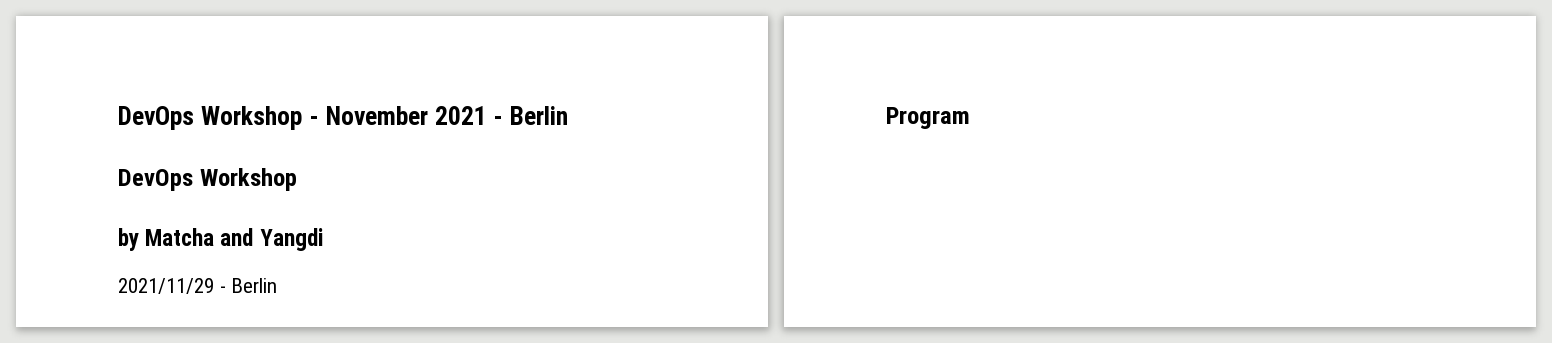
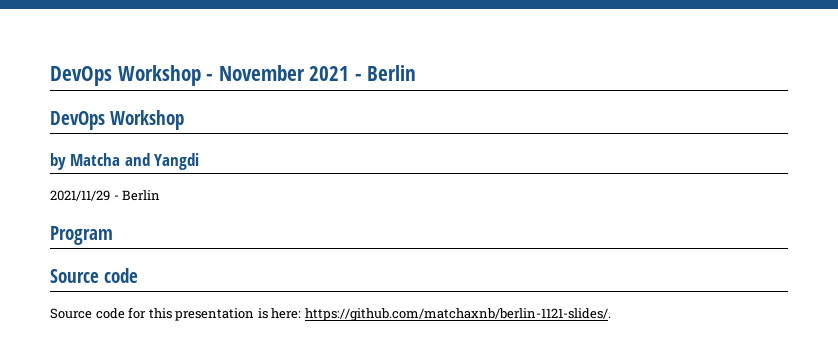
(970, 118) none -> [50,268,138,283] [50,307,611,321] // Source code // Source code for this presentation is here: https://github.com/matchaxnb/berlin-1121-slides/.

